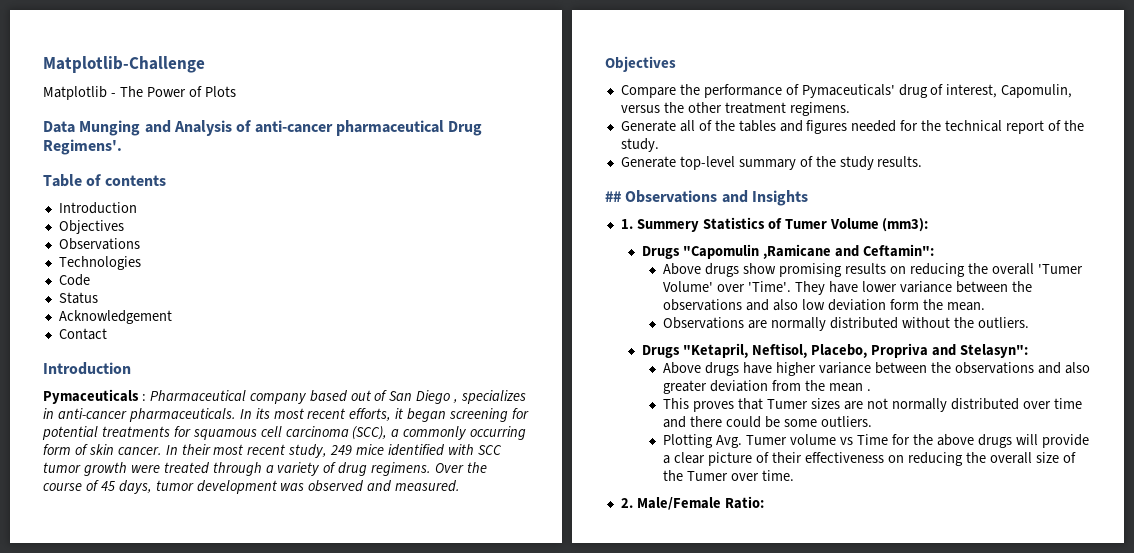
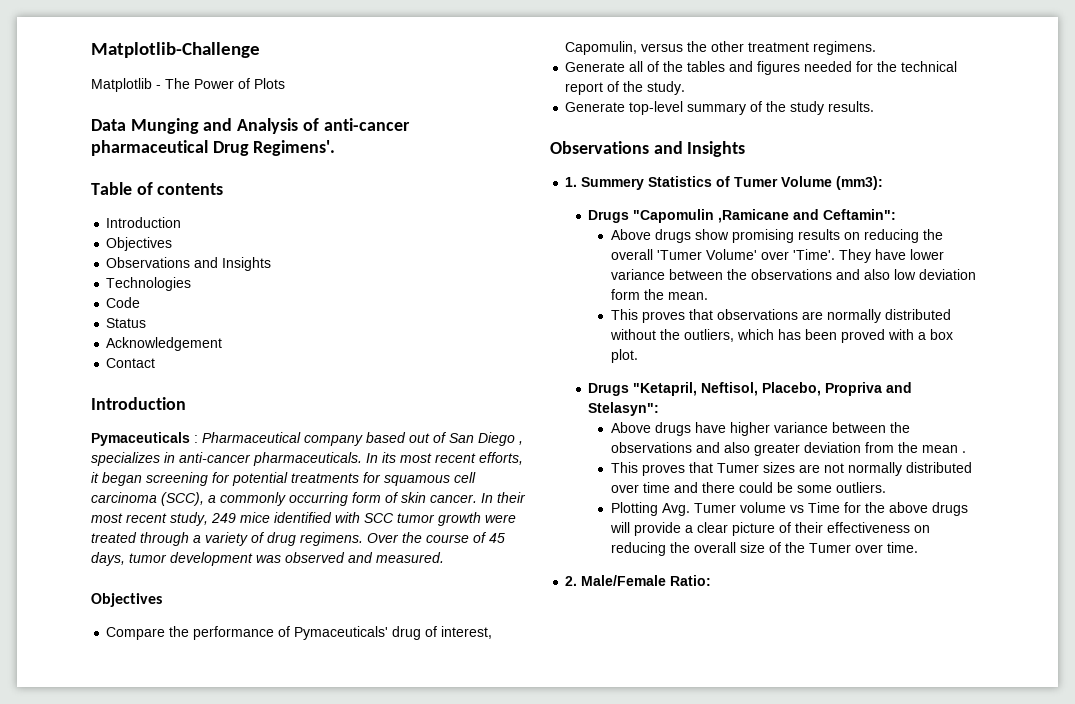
(140, 244) none -> [194,257,272,271] and Insights
[605,191,621,202] ## -> (875, 106) none
[663,317,745,329] Observations -> [611,309,799,323] This proves that observations
[977,317,1029,328] outliers. -> [684,329,954,343] [611,349,639,363] outliers, which has been proved with a box plot.

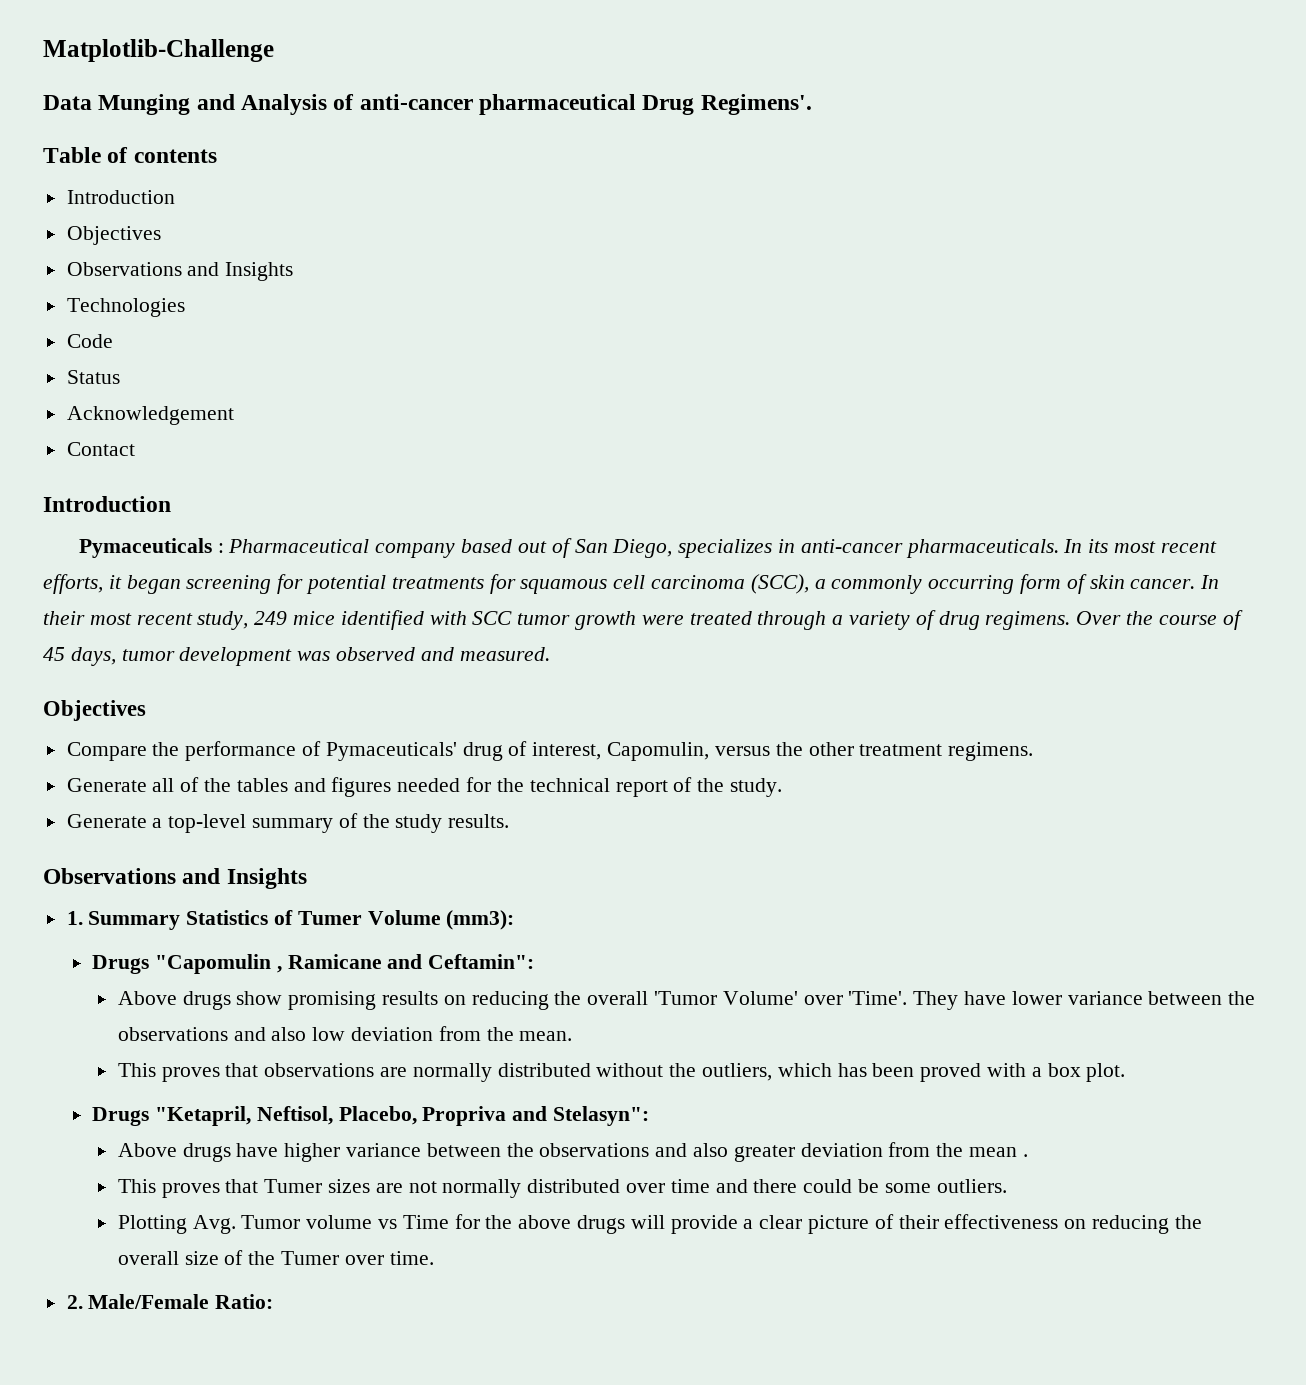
[91,78,285,92] // Matplotlib - The Power of Plots -> (274, 50) none
[478,432,523,446] Diego , -> [612,539,673,558] Diego,
(626, 107) none -> [152,818,163,828] a
[581,177,645,190] Summery -> [88,911,181,930] Summary
[718,209,790,223] ,Ramicane -> [276,954,382,973] , Ramicane
[657,250,703,260] 'Tumer -> [653,991,717,1005] 'Tumor
[611,289,641,300] form -> [438,1026,481,1041] from
[694,503,737,513] Tumer -> [241,1215,301,1229] Tumor

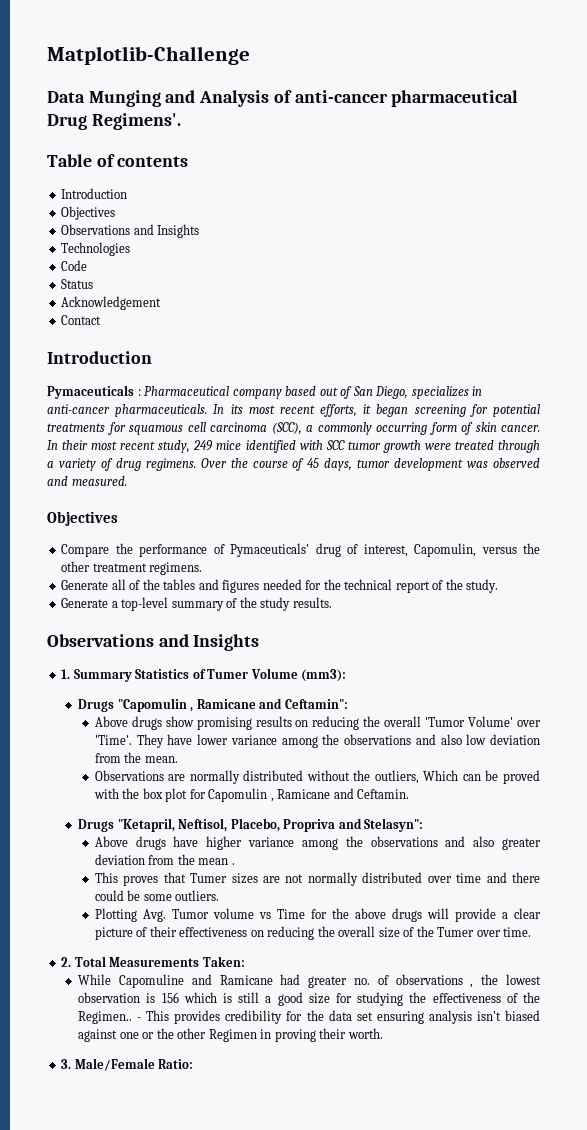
[1148,991,1223,1005] between -> [281,736,318,748] among
[117,1063,375,1082] This proves that observations -> [94,770,164,781] Observations
[777,1063,1126,1082] which has been proved with a box plot. -> [423,770,540,784] [93,788,410,802] Which can be proved with the box plot for Capomulin , Ramicane and Ceftamin.
[426,1143,501,1157] between -> [301,838,338,850] among
(83, 1302) none -> [74,956,245,967] [78,974,542,988] [78,992,540,1006] [78,1010,540,1024] [78,1028,383,1042] [61,1059,72,1069] Total Measurements Taken: // While Capomuline and Ramicane had greater no. of observations , the lowest observation is 156 which is still a good size for studying the effectiveness of the Regimen.. - This provides credibility for the data set ensuring analysis isn't biased against one or the other Regimen in proving their worth. // 3.

